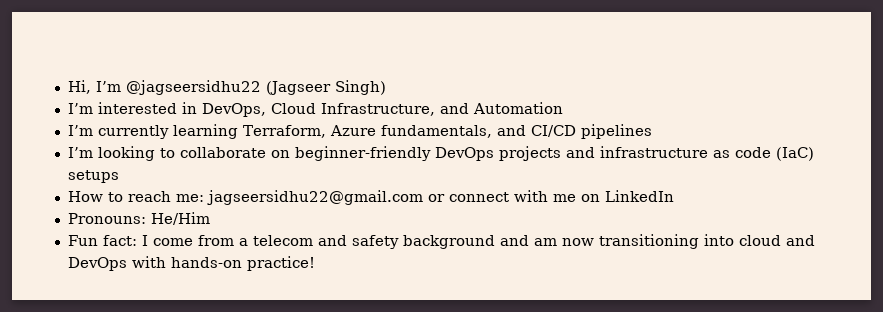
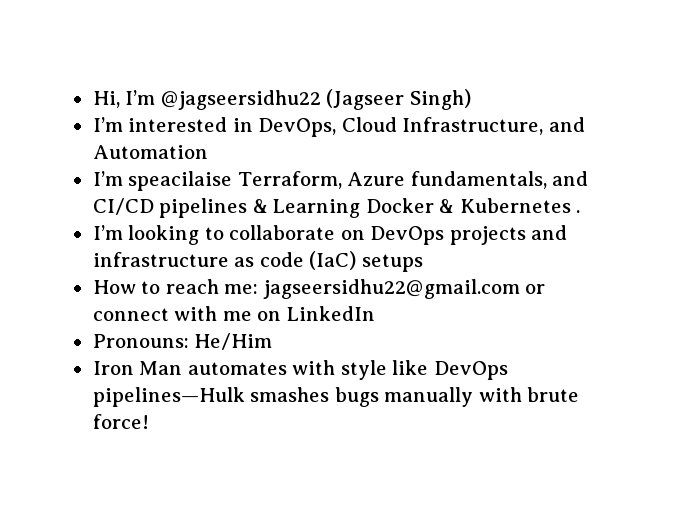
[97,124,238,139] currently learning -> [128,171,233,191] speacilaise
(652, 131) none -> [252,198,581,218] & Learning Docker & Kubernetes .
[294,146,431,161] beginner-friendly -> (365, 235) none
[67,234,815,249] [67,256,315,271] Fun fact: I come from a telecom and safety background and am now transitioning into cloud and DevOps with hands-on practice! -> [92,360,508,380] [92,387,580,407] [92,414,149,429] Iron Man automates with style like DevOps pipelines—Hulk smashes bugs manually with brute force!

